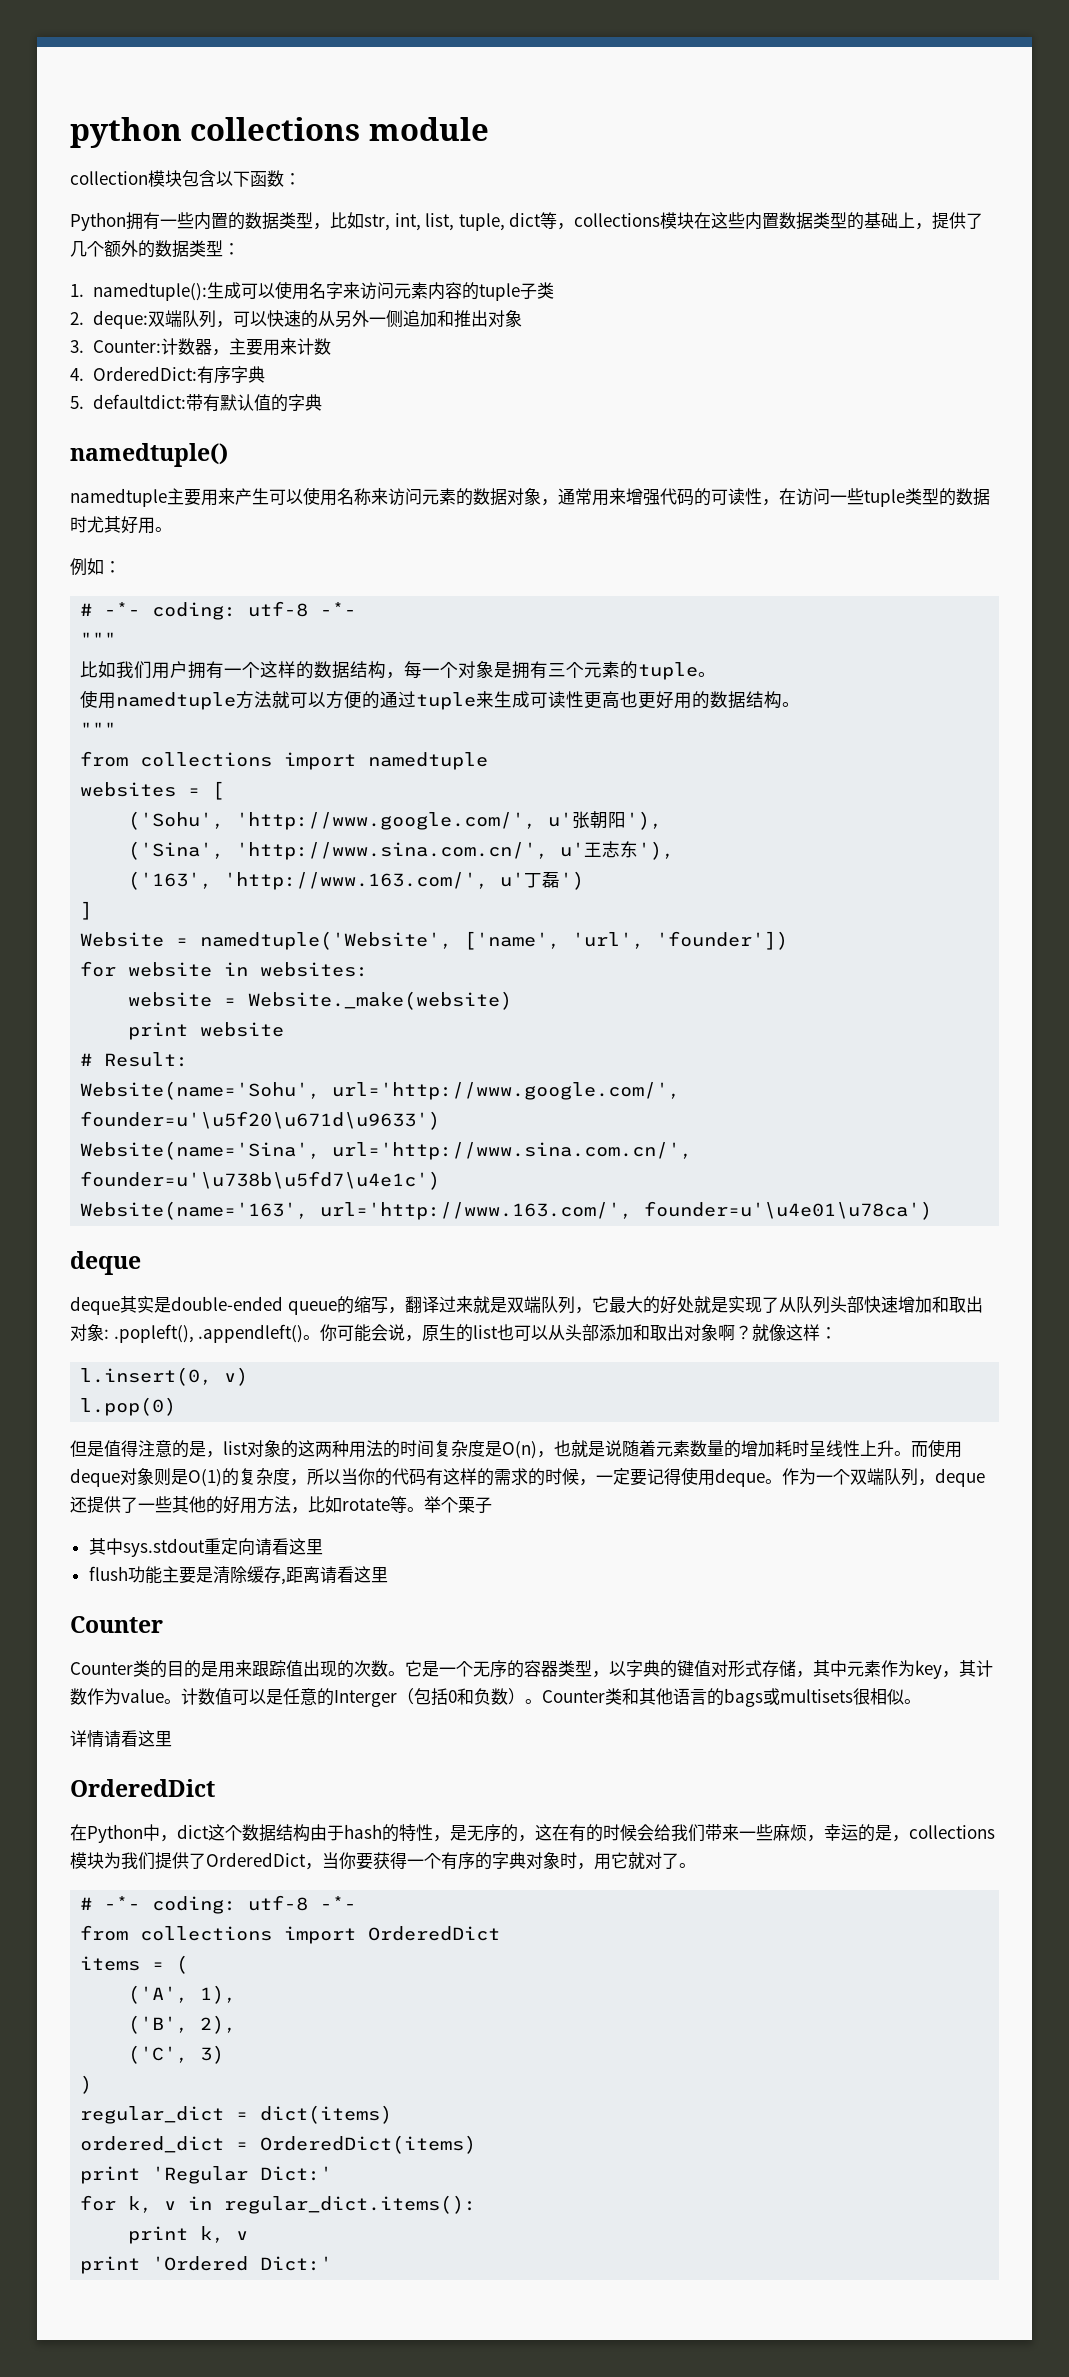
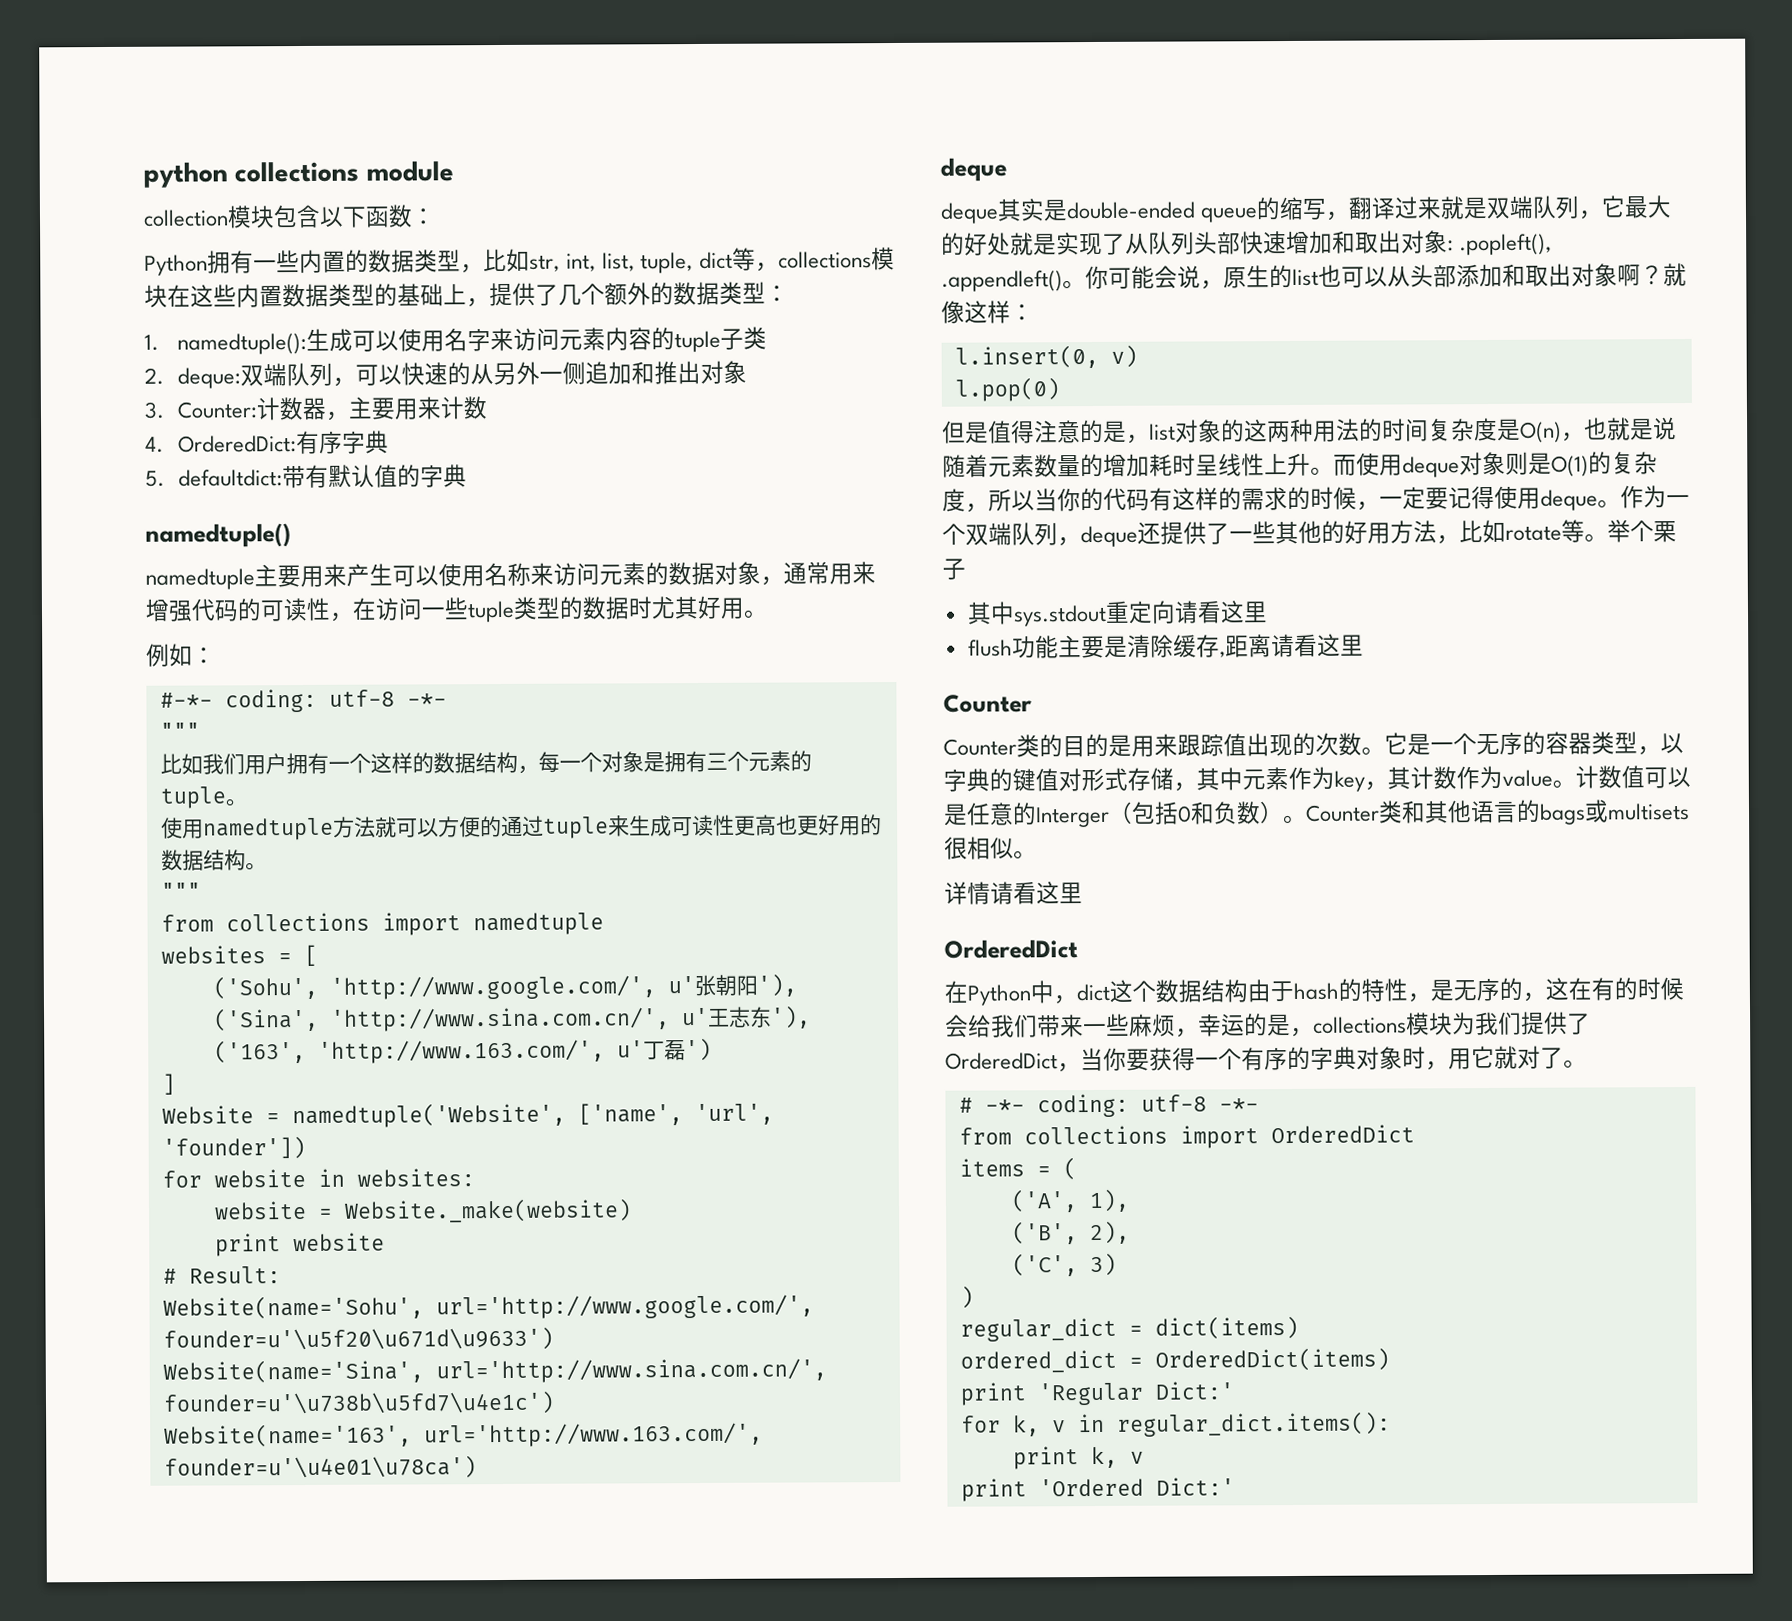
[80,602,141,616] # -*- -> [159,692,213,708] #-*-

